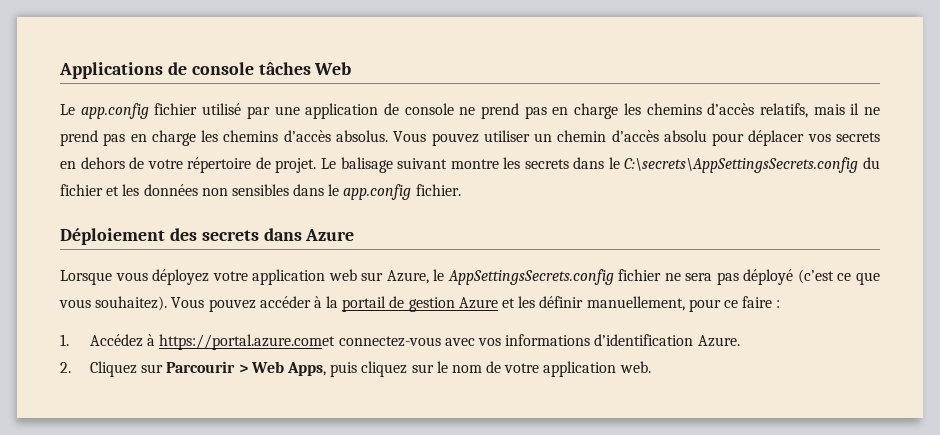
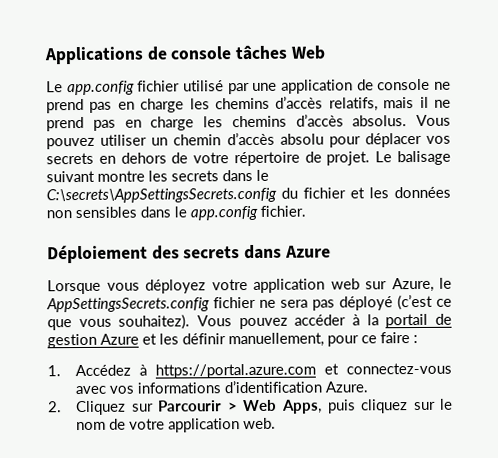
[159,334,336,350] https://portal.azure.comet -> [155,363,340,379] https://portal.azure.com et

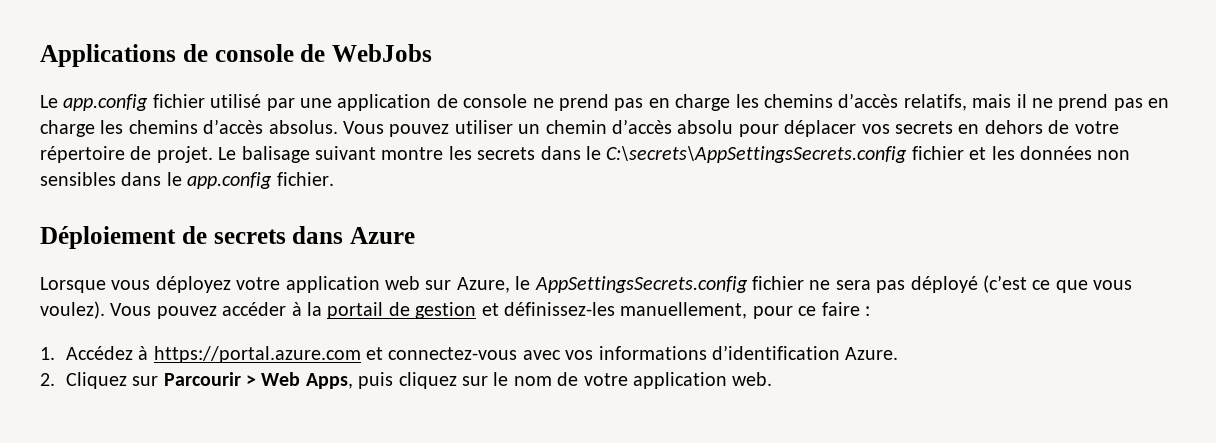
[235,44,325,61] tâches Web -> [300,44,432,62] de WebJobs
[281,187,298,199] du -> (908, 154) none
[151,245,180,260] des -> [181,226,207,244] de
[118,314,191,330] souhaitez). -> [40,301,105,319] voulez).
[100,333,226,345] Azure et les définir -> [481,302,615,316] et définissez-les

